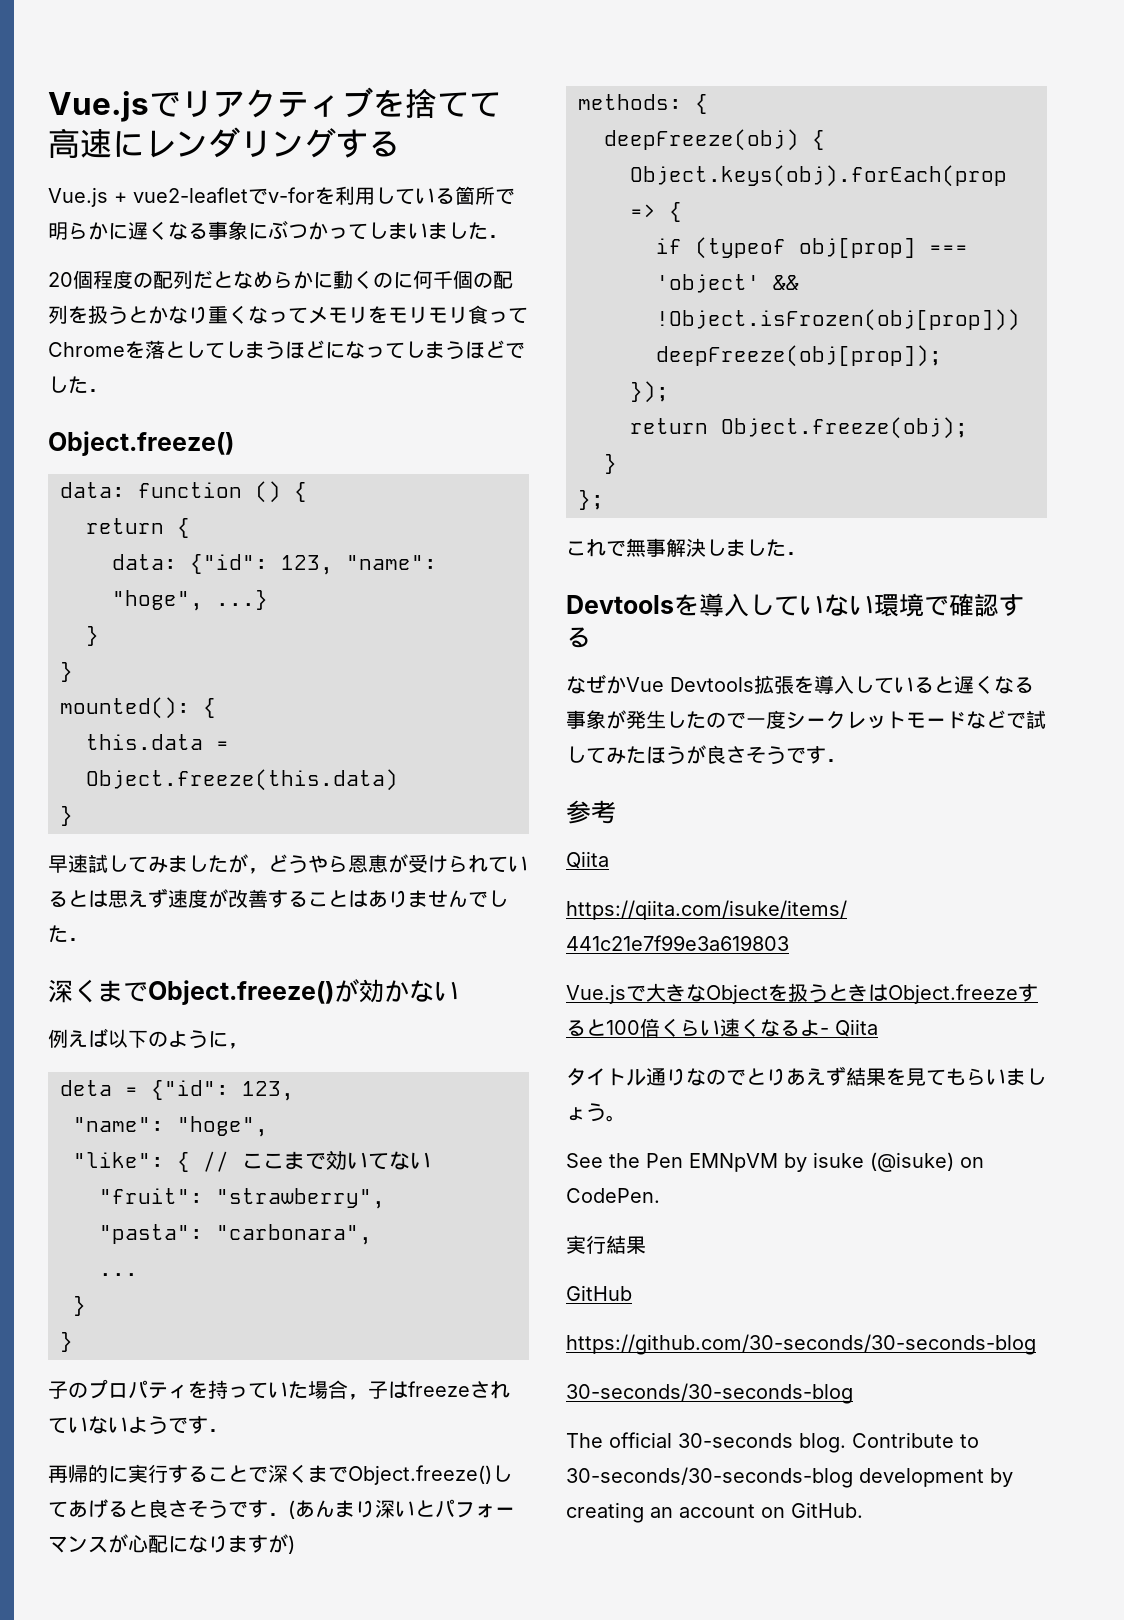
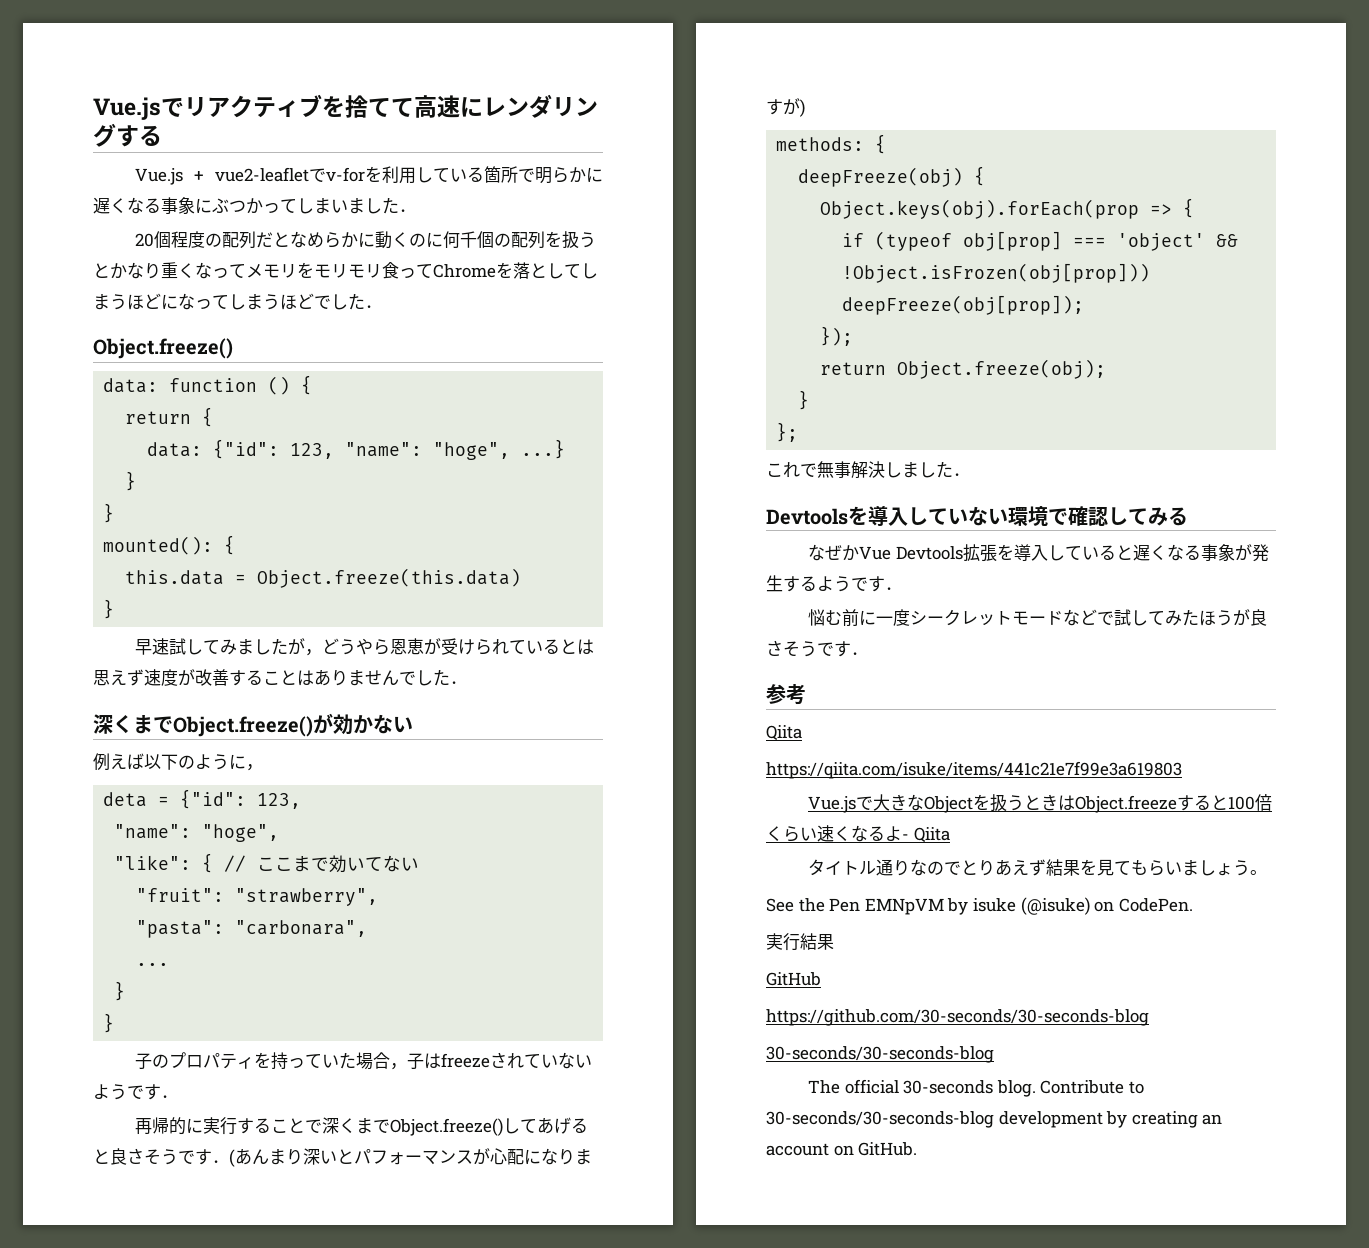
[999,594,1024,617] す -> [1108,507,1168,526] してみ
[666,711,746,729] したので -> [783,576,902,592] [807,609,876,627] するようです． // 悩む前に

